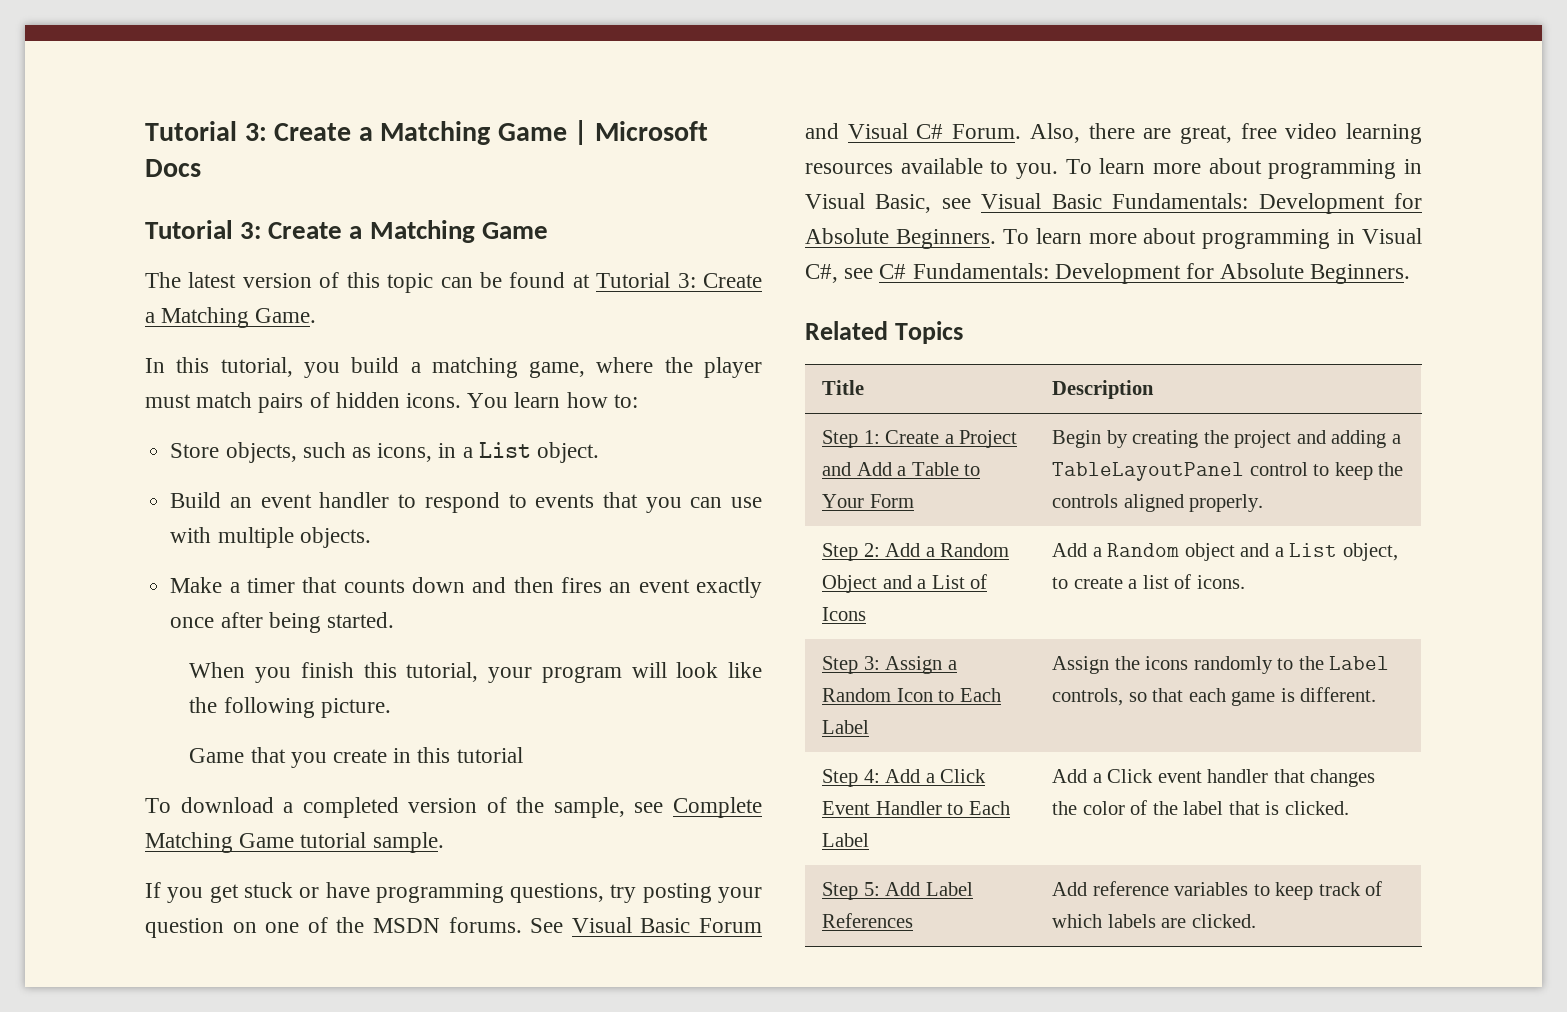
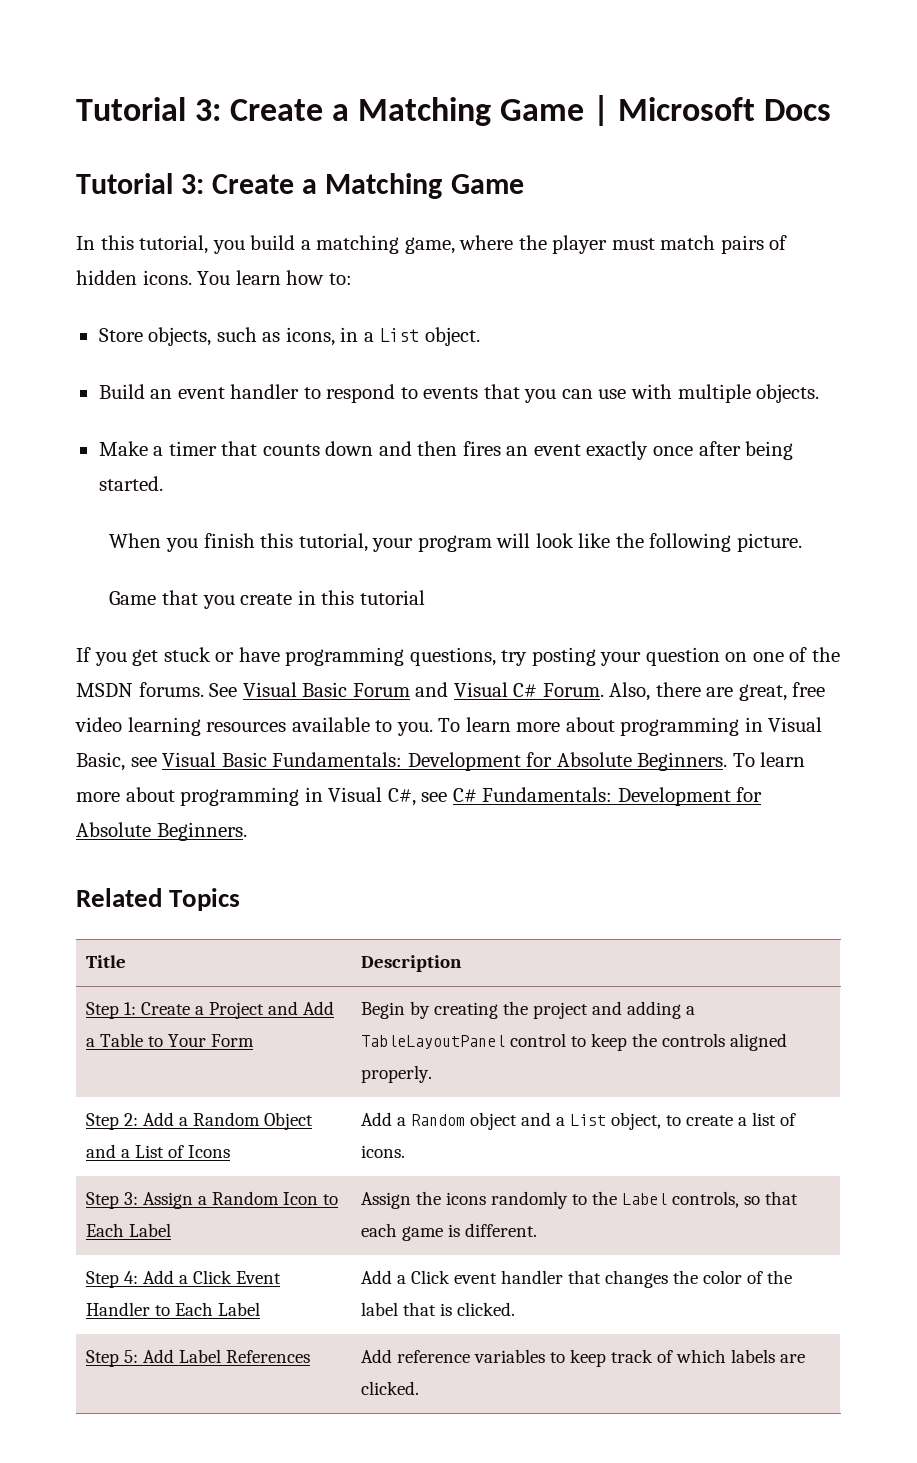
[145,272,762,293] [145,307,317,328] // The latest version of this topic can be found at Tutorial 3: Create a Matching Game. -> (524, 184) none
[145,797,762,818] [145,832,444,853] // To download a completed version of the sample, see Complete Matching Game tutorial sample. -> (425, 597) none

